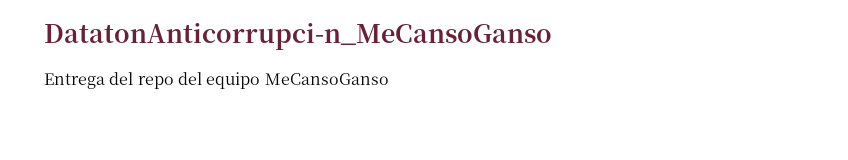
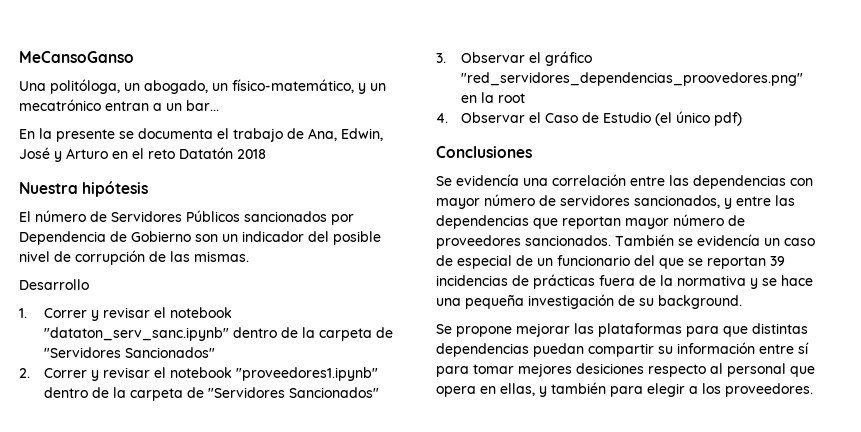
[44,23,552,50] [44,72,389,89] DatatonAnticorrupci-n_MeCansoGanso // Entrega del repo del equipo MeCansoGanso -> [19,51,134,63] [19,79,386,94] [19,99,219,111] [19,128,383,142] [19,147,266,162] [19,181,149,197] [19,210,354,225] [19,231,381,245] [19,250,249,265] [19,279,89,290] [19,307,232,321] [43,327,393,341] [43,347,215,358] [19,367,378,381] [43,387,379,401] [436,51,592,66] [460,72,803,86] [460,92,525,103] [436,111,742,126] [436,146,532,158] [436,174,813,189] [436,194,795,209] [436,214,745,229] [436,234,815,249] [436,255,785,269] [436,274,813,289] [436,294,742,309] [436,323,808,337] [436,342,809,357] [436,363,815,377] [436,382,813,397] MeCansoGanso // Una politóloga, un abogado, un físico-matemático, y un mecatrónico entran a un bar... // En la presente se documenta el trabajo de Ana, Edwin, José y Arturo en el reto Datatón 2018 // Nuestra hipótesis // El número de Servidores Públicos sancionados por Dependencia de Gobierno son un indicador del posible nivel de corrupción de las mismas. // Desarrollo // 1. Correr y revisar el notebook "dataton_serv_sanc.ipynb" dentro de la carpeta de "Servidores Sancionados" // 2. Correr y revisar el notebook "proveedores1.ipynb" dentro de la carpeta de "Servidores Sancionados" // 3. Observar el gráfico "red_servidores_dependencias_proovedores.png" en la root // 4. Observar el Caso de Estudio (el único pdf) // Conclusiones // Se evidencía una correlación entre las dependencias con mayor número de servidores sancionados, y entre las dependencias que reportan mayor número de proveedores sancionados. También se evidencía un caso de especial de un funcionario del que se reportan 39 incidencias de prácticas fuera de la normativa y se hace una pequeña investigación de su background. // Se propone mejorar las plataformas para que distintas dependencias puedan compartir su información entre sí para tomar mejores desiciones respecto al personal que opera en ellas, y también para elegir a los proveedores.

